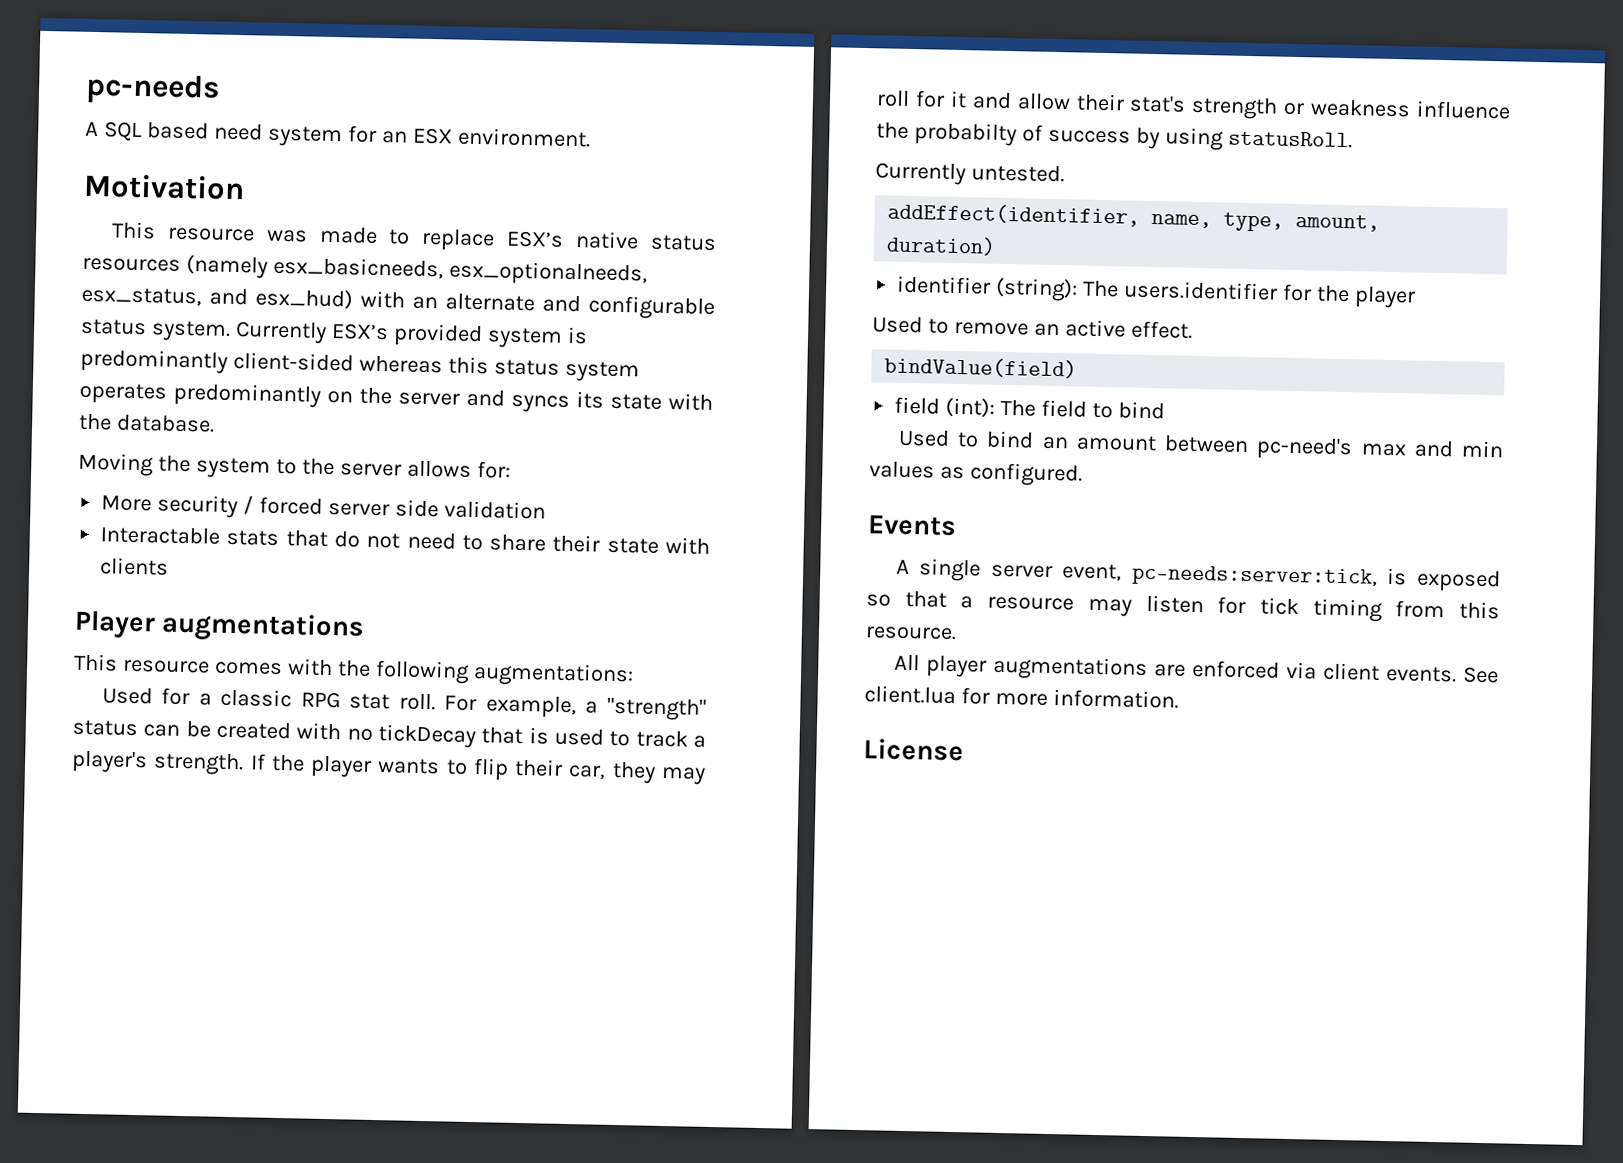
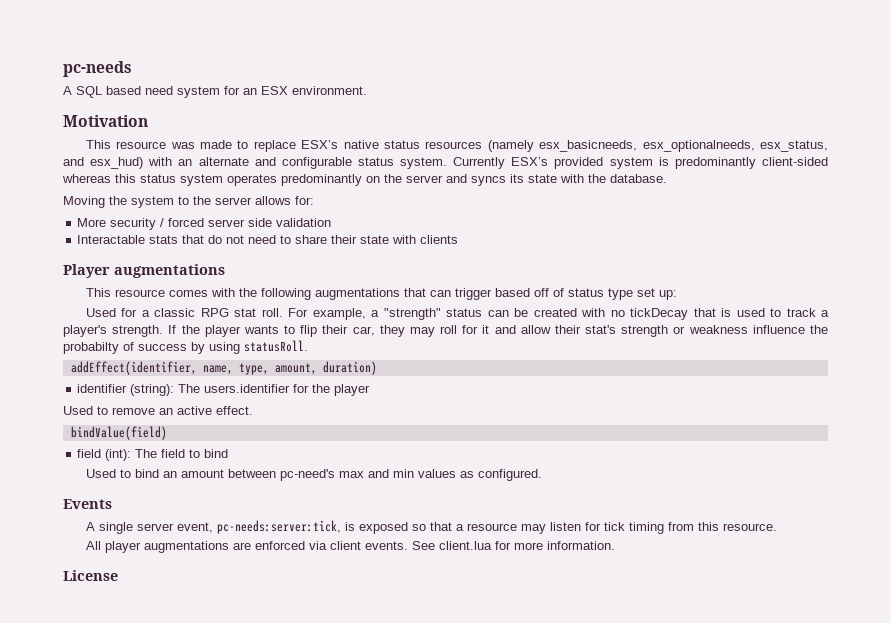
[472,661,634,688] augmentations: -> [314,288,677,300] augmentations that can trigger based off of status type set up:
[875,162,1065,186] // Currently untested. -> (308, 346) none

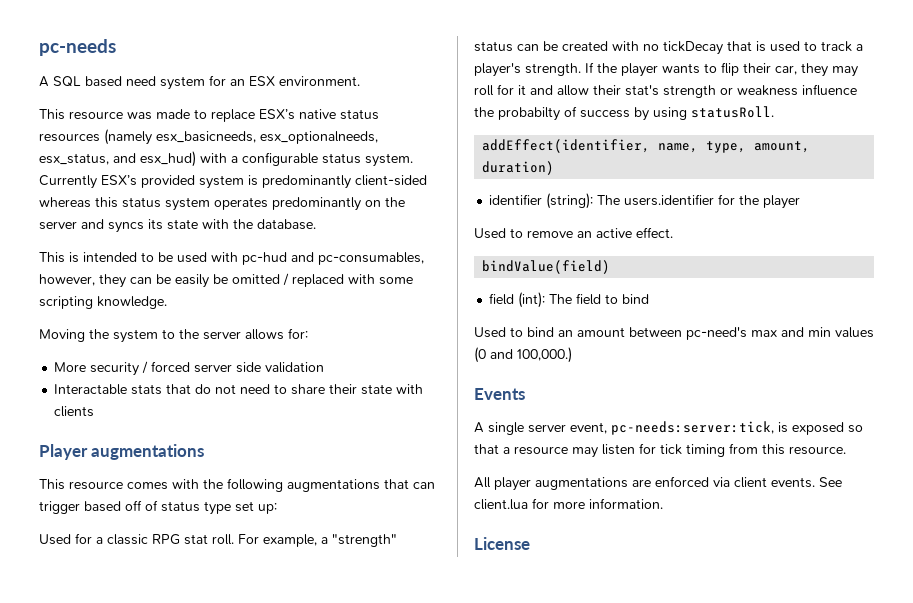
[63,115,148,127] // Motivation -> (360, 81) none
[178,157,276,166] an alternate and -> [231,156,238,163] a
(667, 178) none -> [39,252,424,265] [39,273,413,288] [39,296,167,309] // This is intended to be used with pc-hud and pc-consumables, however, they can be easily be omitted / replaced with some scripting knowledge.
[459,469,542,481] as configured. -> [474,347,572,363] (0 and 100,000.)

